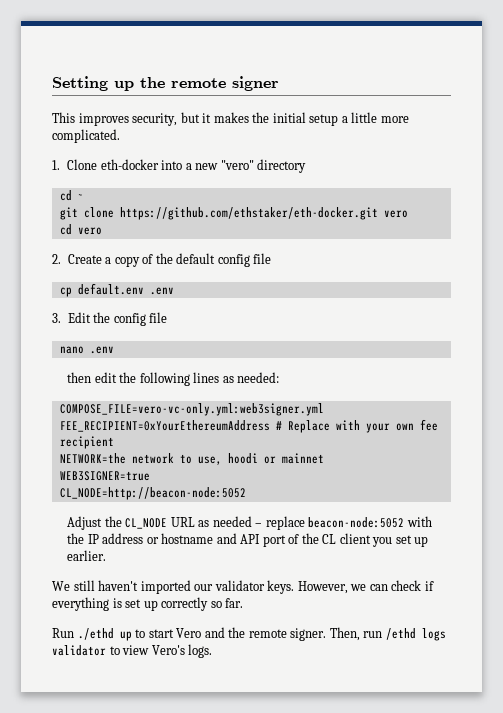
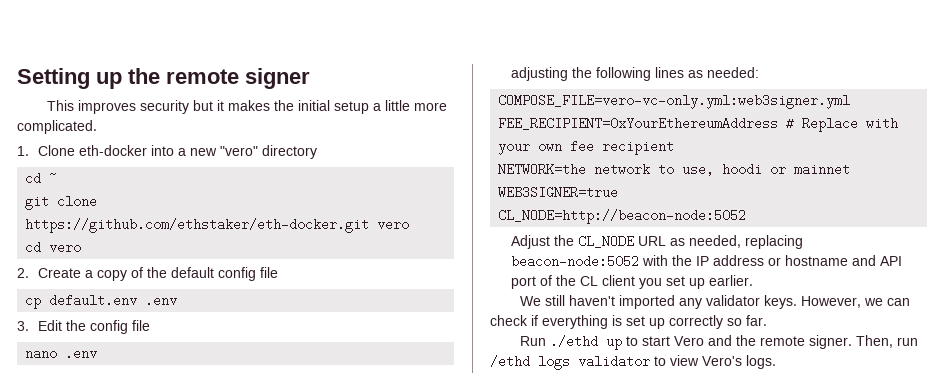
[132,113,178,126] security, -> [140,100,190,114] security
[67,372,117,383] then edit -> [511,67,569,81] adjusting
[212,516,305,530] needed – replace -> [689,235,804,249] needed, replacing
[194,584,214,591] our -> [679,298,703,309] any

